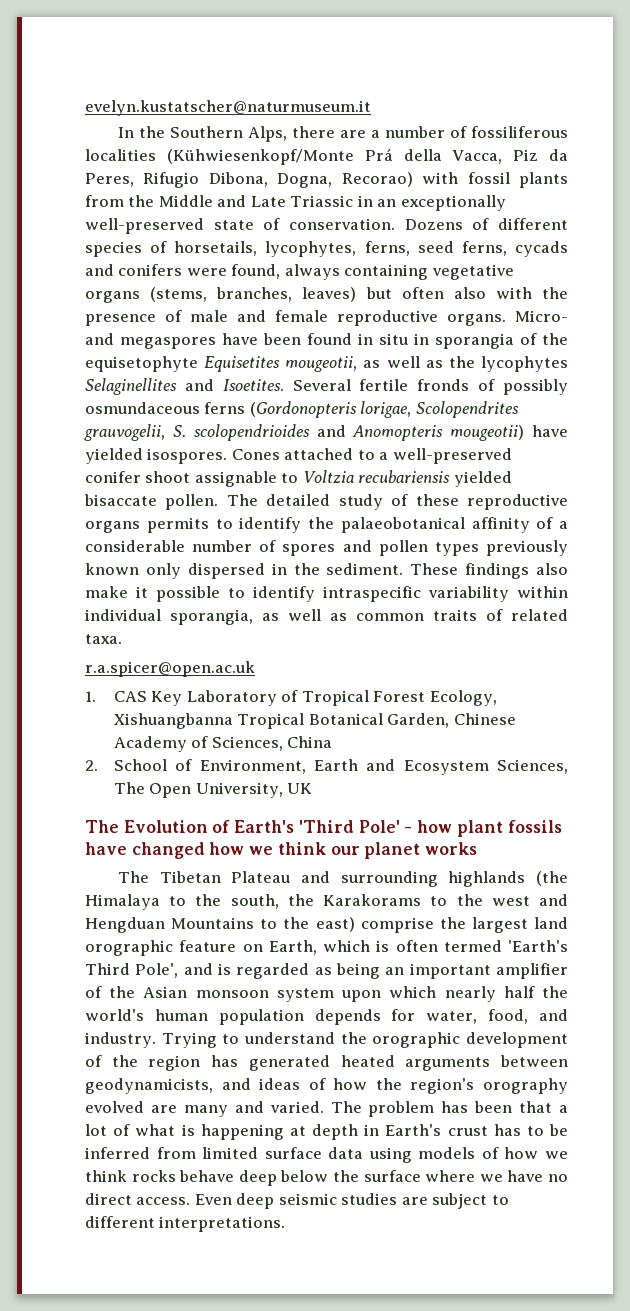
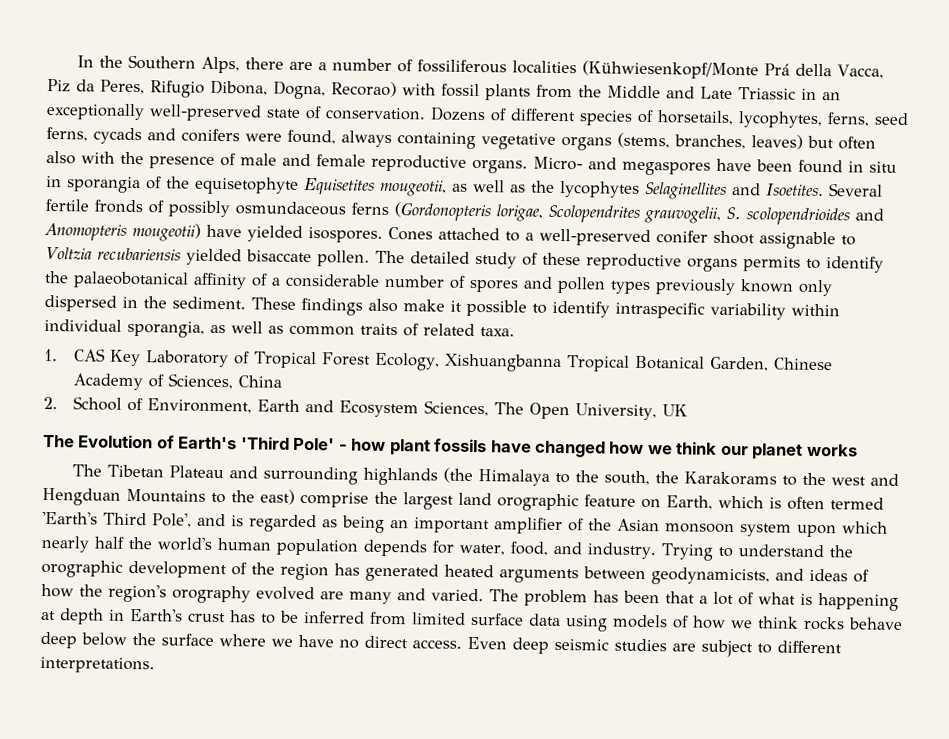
[85,100,371,116] evelyn.kustatscher@naturmuseum.it // -> (77, 61) none
[85,661,255,677] // r.a.spicer@open.ac.uk -> (515, 332) none

